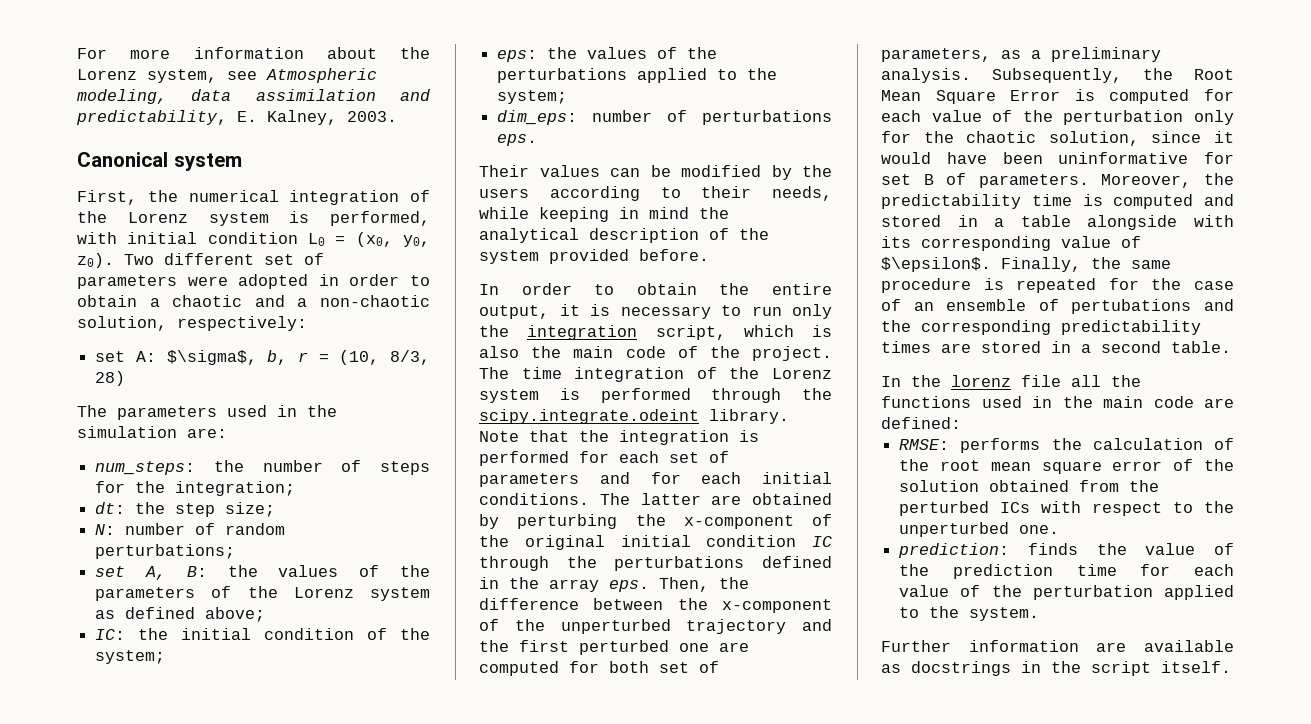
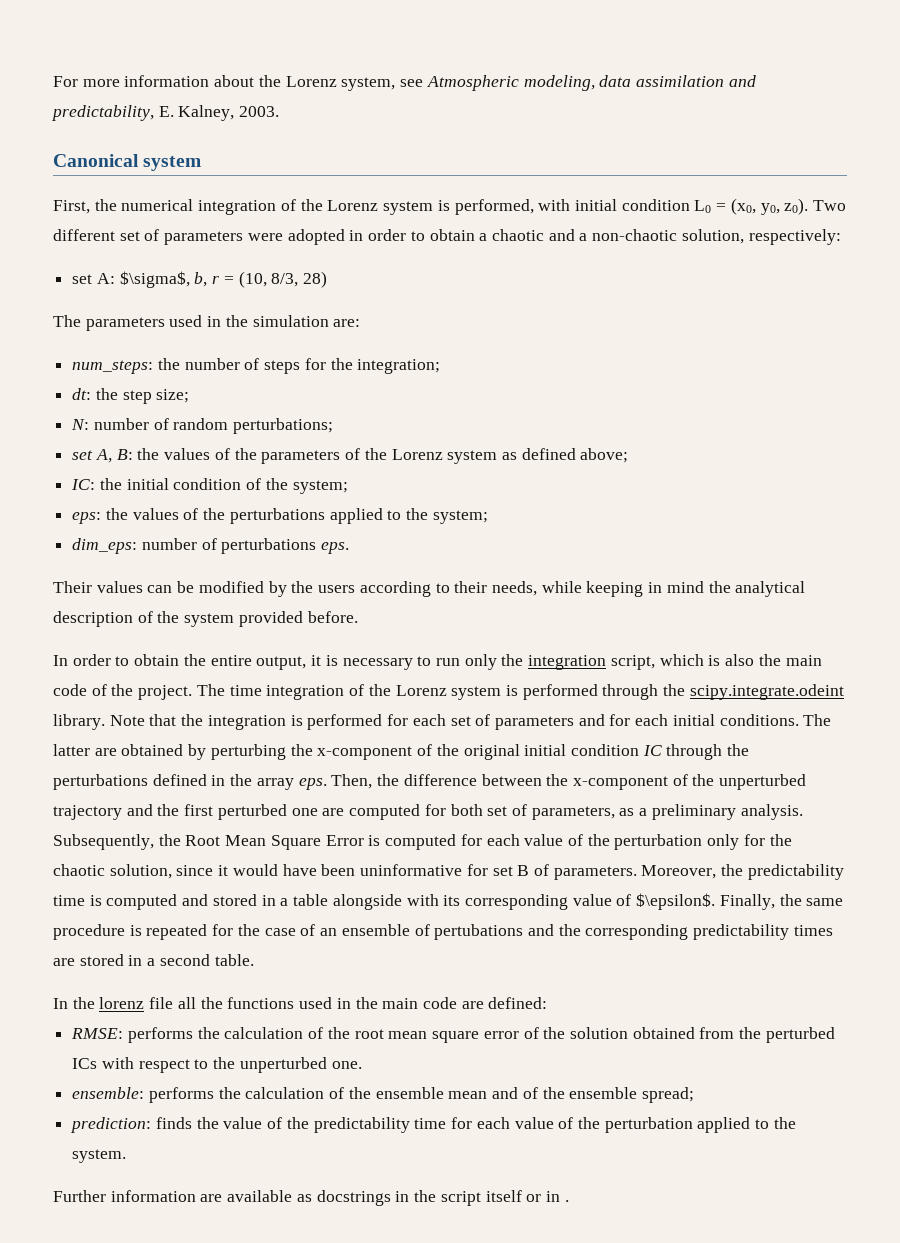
(1060, 529) none -> [72,1087,694,1103] // ensemble: performs the calculation of the ensemble mean and of the ensemble spread;
[952,564,1053,579] prediction -> [313,1117,410,1133] predictability
[1161,661,1231,673] itself. -> [485,1190,569,1202] itself or in .

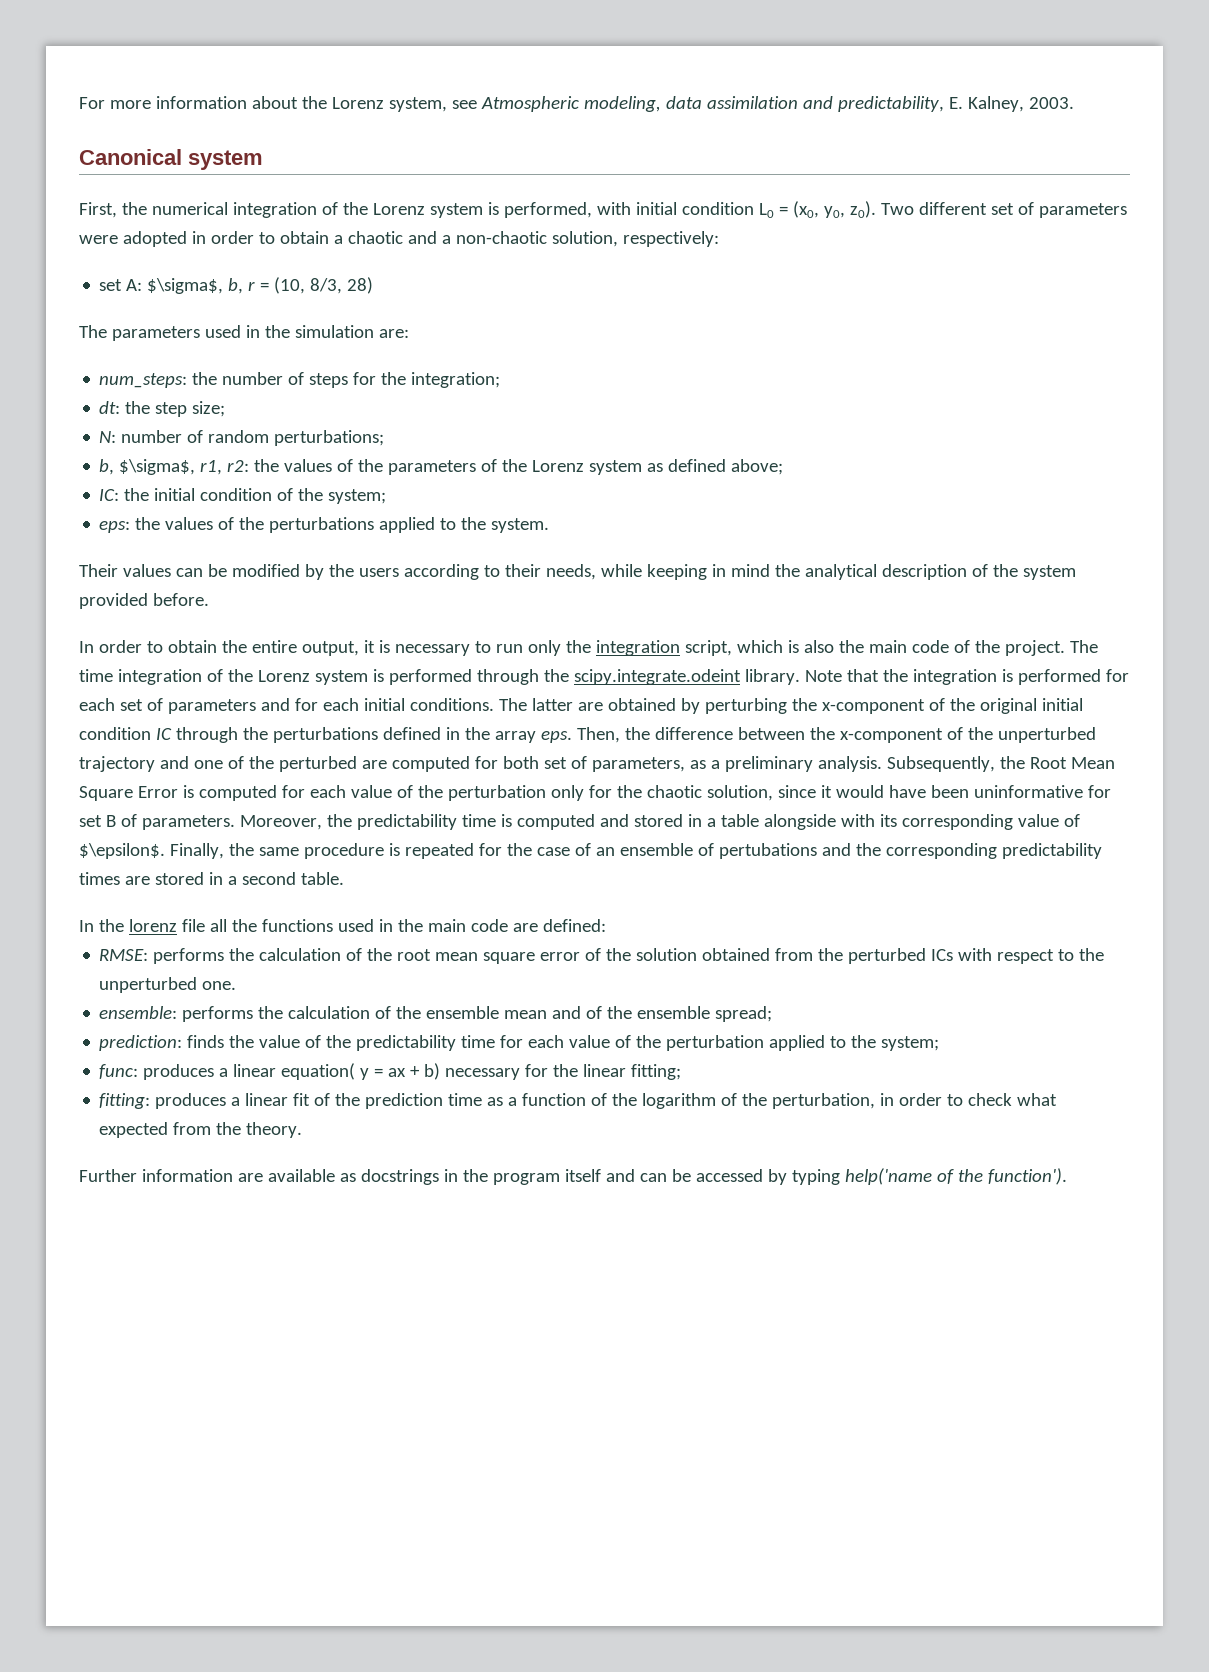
[72,449,133,463] set A, B: -> [99,459,250,475] b, $\sigma$, r1, r2:
[432,510,488,524] [72,538,350,554] system; // dim_eps: number of perturbations eps. -> [491,518,550,533] system.
[157,804,318,820] the first perturbed one -> [193,756,357,772] one of the perturbed
[72,1149,127,1163] system. -> [881,1036,940,1051] [99,1063,682,1080] [99,1093,1058,1109] [99,1122,303,1138] system; // func: produces a linear equation( y = ax + b) necessary for the linear fitting; // fitting: produces a linear fit of the prediction time as a function of the logarithm of the perturbation, in order to check what expected from the theory.
[440,1190,569,1206] script itself or in . -> [492,1168,1067,1185] program itself and can be accessed by typing help('name of the function').

